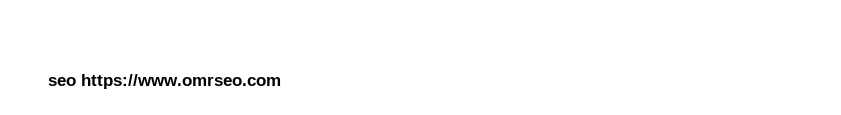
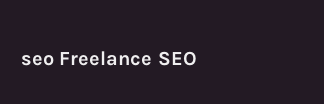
[81,74,281,89] https://www.omrseo.com -> [59,51,197,66] Freelance SEO

